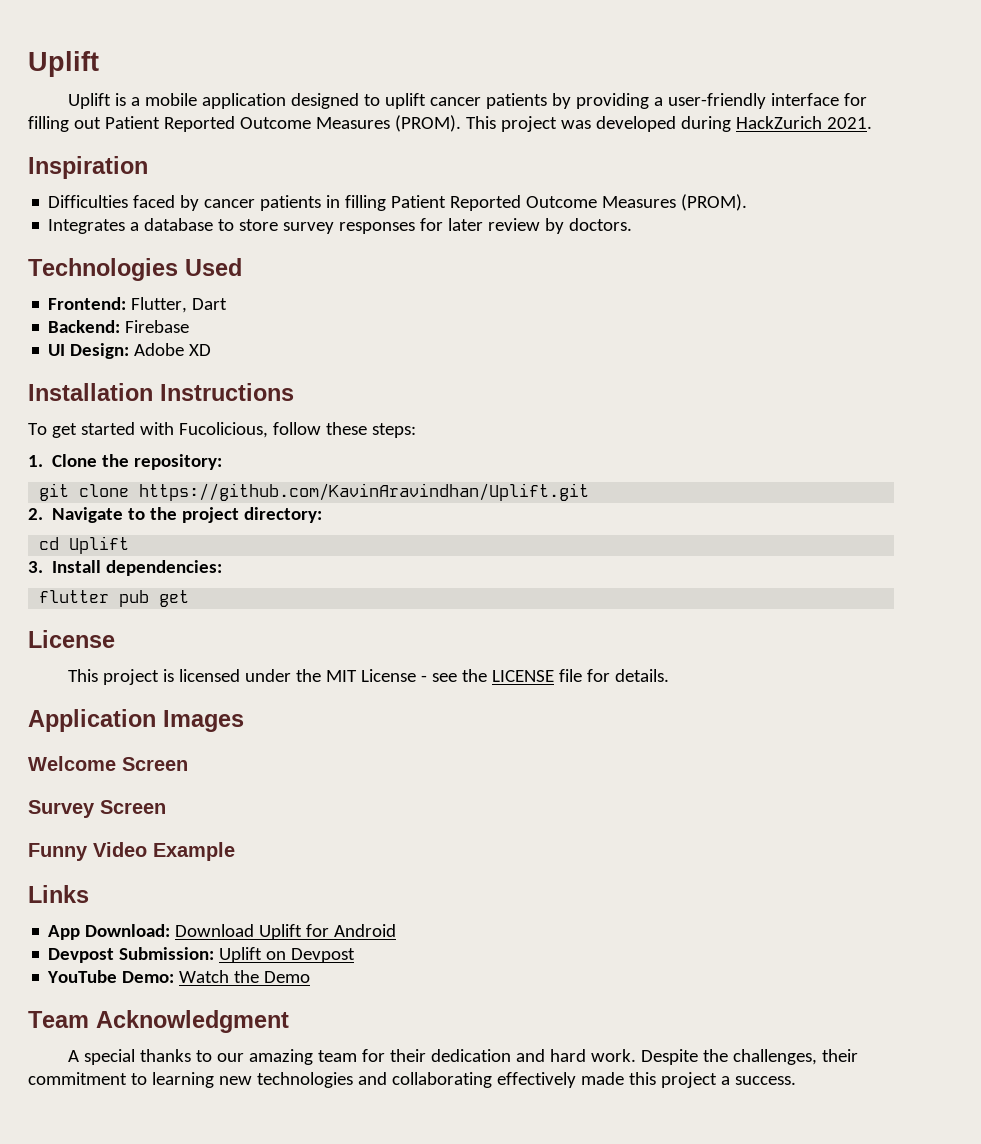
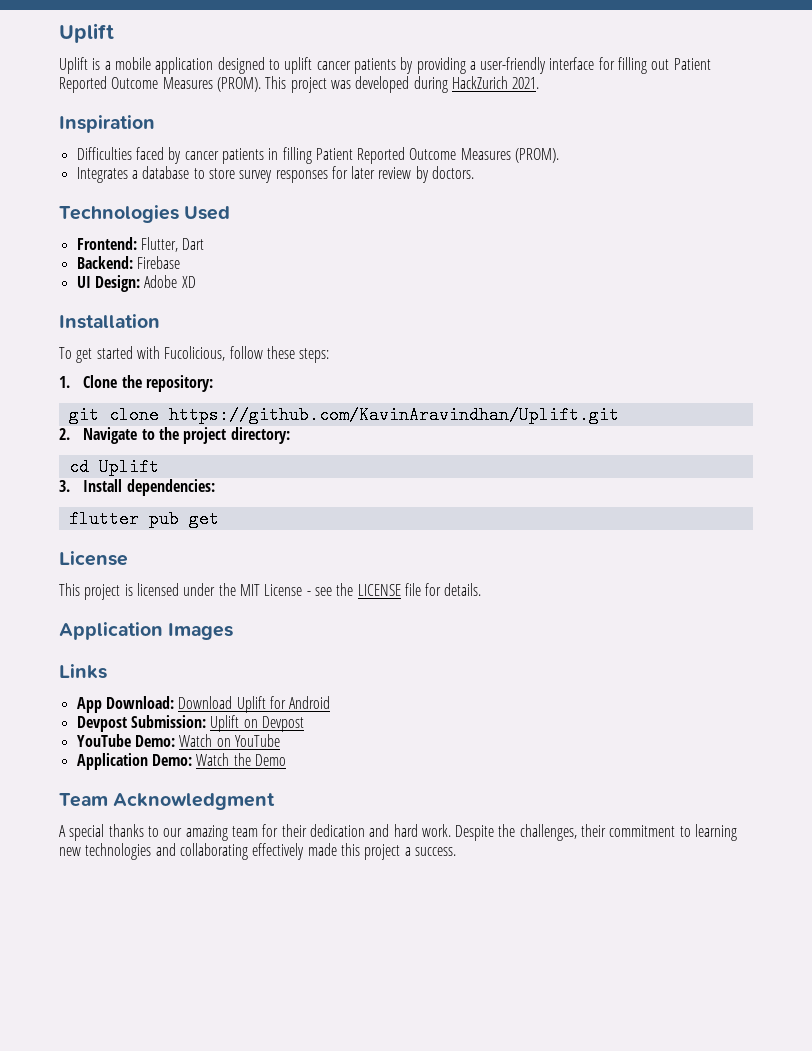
[160,383,294,401] Instructions -> (160, 321) none
[28,756,188,771] [28,800,166,818] [28,842,235,861] // Welcome Screen // Survey Screen // Funny Video Example -> (234, 631) none
(230, 976) none -> [216,734,280,747] [76,753,230,770] on YouTube // Application Demo: Watch

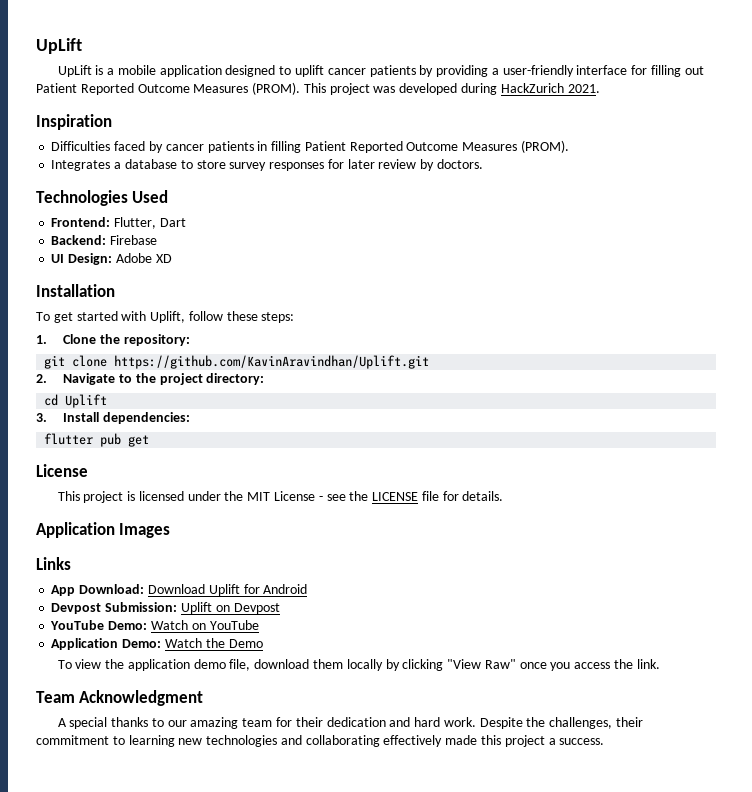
[59,23,114,43] [59,57,88,74] Uplift // Uplift -> [36,38,82,54] [57,65,92,77] UpLift // UpLift
[164,346,226,361] Fucolicious, -> [150,311,186,323] Uplift,
(286, 760) none -> [57,659,660,671] // To view the application demo file, download them locally by clicking "View Raw" once you access the link.

